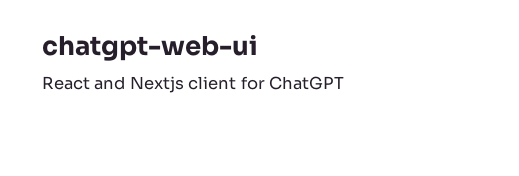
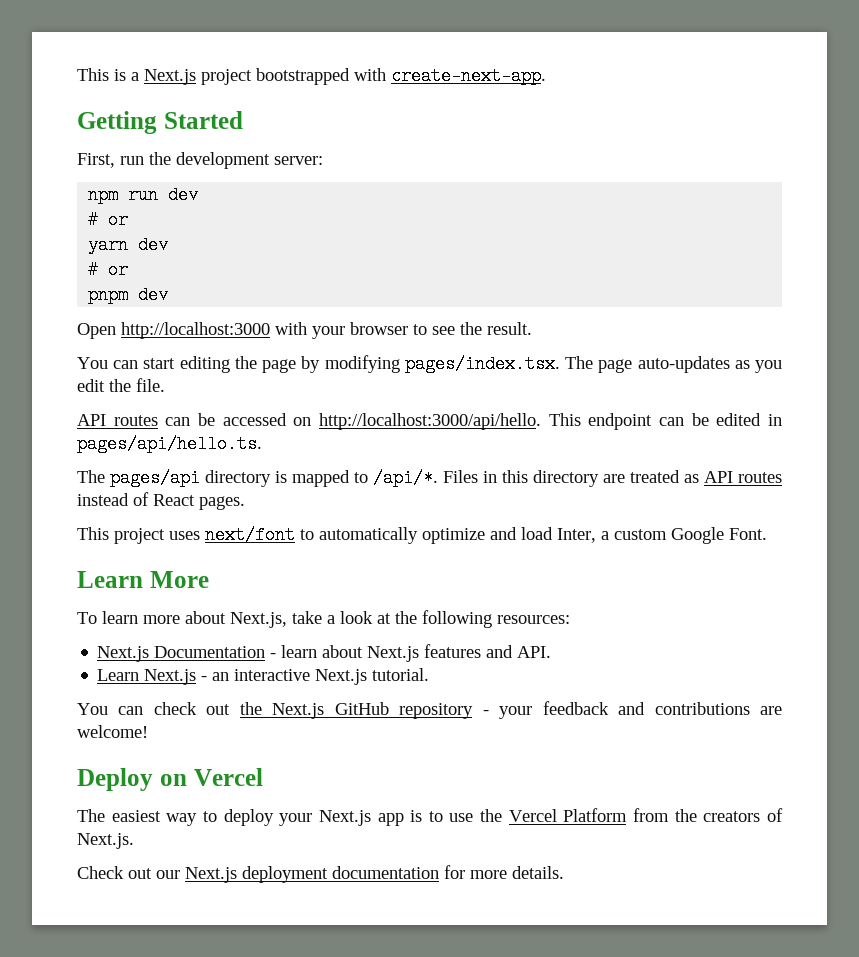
[42,35,258,61] [42,76,345,93] chatgpt-web-ui // React and Nextjs client for ChatGPT -> [77,67,546,85] [77,111,243,134] [77,152,323,169] [88,186,199,204] [88,211,129,229] [88,236,169,254] [88,261,129,279] [88,286,169,304] [77,322,532,339] [77,355,783,373] [77,378,165,392] [77,413,782,430] [77,435,262,453] [77,469,782,487] [77,492,245,510] [77,526,767,544] [77,571,209,588] [77,610,570,628] [97,644,552,662] [97,668,430,685] [77,701,782,719] [77,725,148,738] [77,768,263,791] [77,808,783,826] [77,833,134,849] [77,865,564,883] This is a Next.js project bootstrapped with create-next-app. // Getting Started // First, run the development server: // npm run dev // # or // yarn dev // # or // pnpm dev // Open http://localhost:3000 with your browser to see the result. // You can start editing the page by modifying pages/index.tsx. The page auto-updates as you edit the file. // API routes can be accessed on http://localhost:3000/api/hello. This endpoint can be edited in pages/api/hello.ts. // The pages/api directory is mapped to /api/*. Files in this directory are treated as API routes instead of React pages. // This project uses next/font to automatically optimize and load Inter, a custom Google Font. // Learn More // To learn more about Next.js, take a look at the following resources: // Next.js Documentation - learn about Next.js features and API. // Learn Next.js - an interactive Next.js tutorial. // You can check out the Next.js GitHub repository - your feedback and contributions are welcome! // Deploy on Vercel // The easiest way to deploy your Next.js app is to use the Vercel Platform from the creators of Next.js. // Check out our Next.js deployment documentation for more details.

